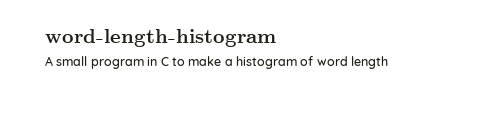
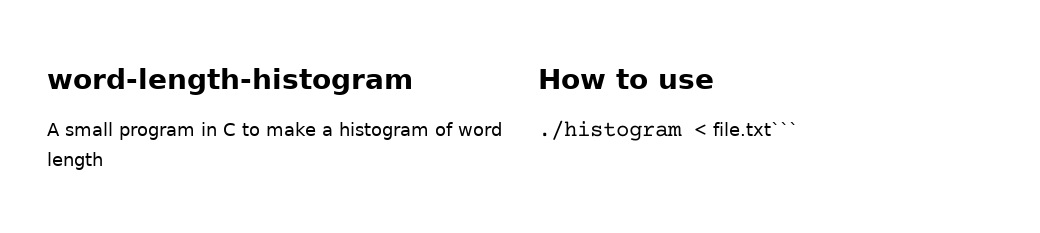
(389, 62) none -> [538,69,714,89] [538,120,798,141] // How to use // ./histogram < file.txt```

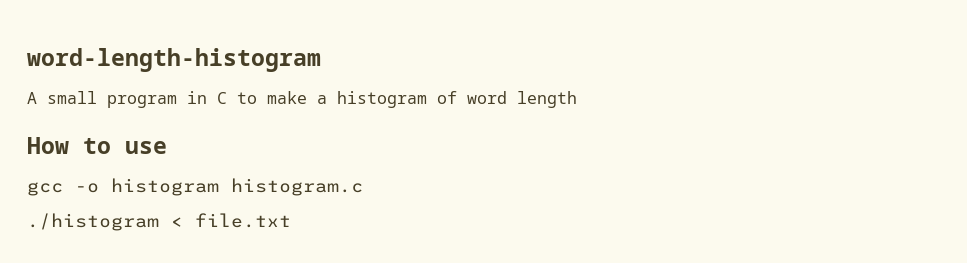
(714, 81) none -> [27,178,363,196] // gcc -o histogram histogram.c
[713,122,798,136] file.txt``` -> [195,213,291,228] file.txt

